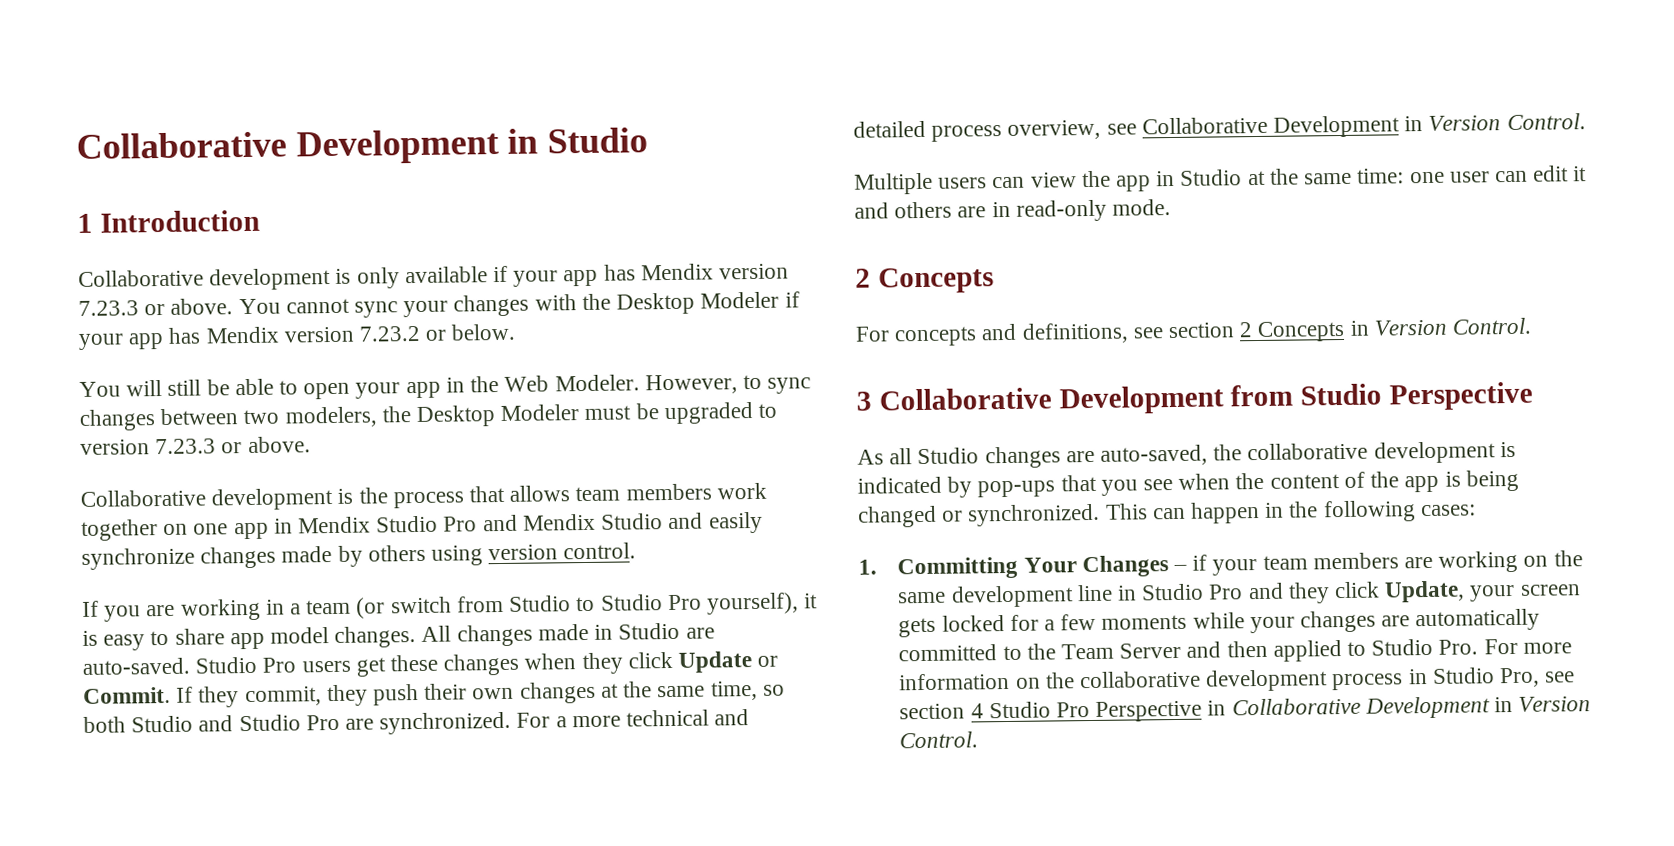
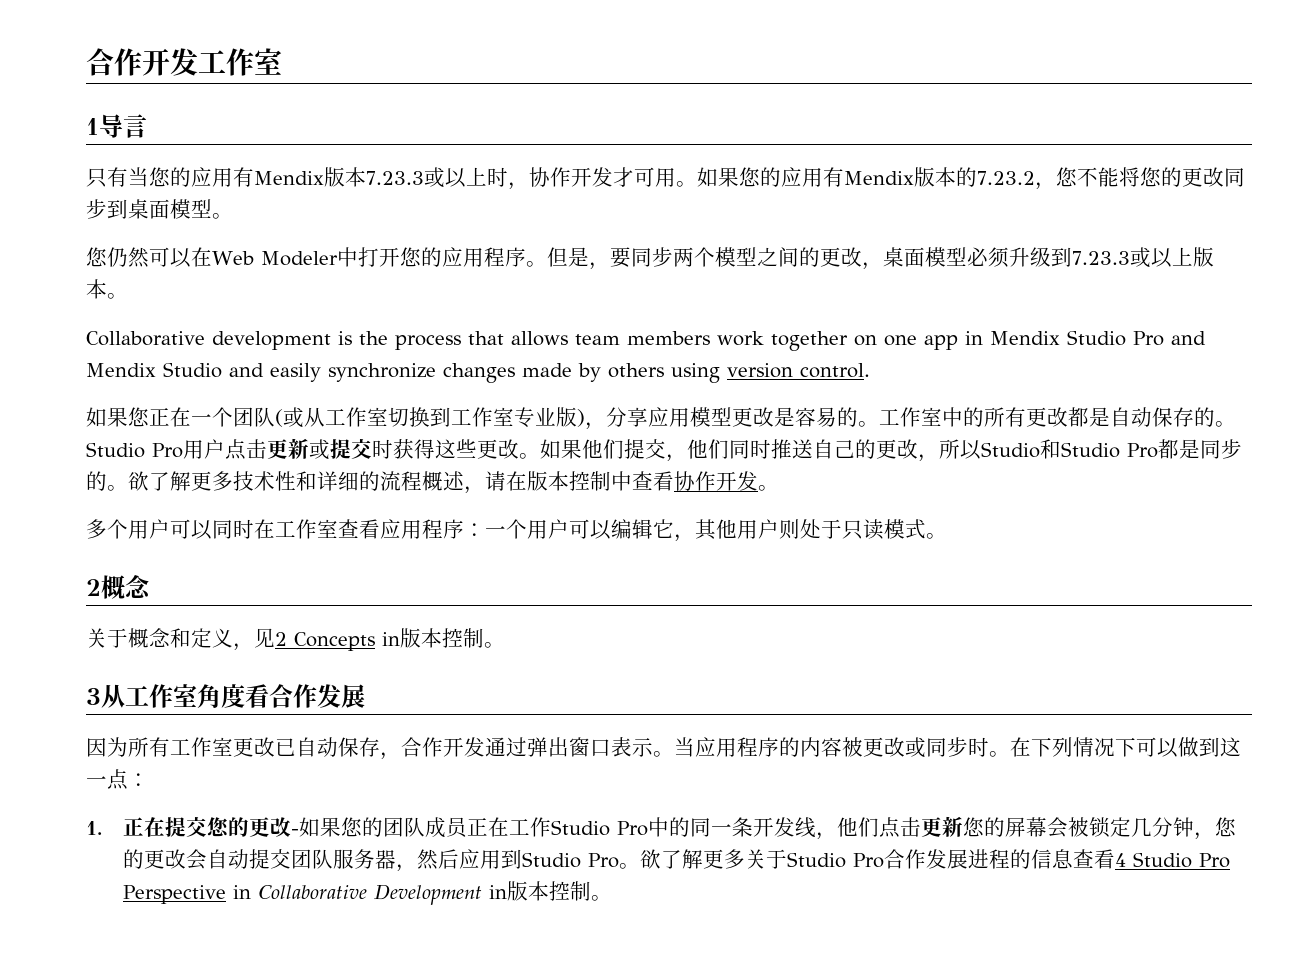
[76,127,649,165] [77,209,260,233] [78,263,790,291] [78,291,800,318] [78,323,516,350] [79,374,812,400] [79,401,778,431] [80,436,311,455] Collaborative Development in Studio // 1 Introduction // Collaborative development is only available if your app has Mendix version 7.23.3 or above. You cannot sync your changes with the Desktop Modeler if your app has Mendix version 7.23.2 or below. // You will still be able to open your app in the Web Modeler. However, to sync changes between two modelers, the Desktop Modeler must be upgraded to version 7.23.3 or above. -> [86,48,282,76] [86,114,147,138] [86,167,1245,190] [86,199,233,219] [86,247,1214,270] [86,279,128,299] 合作开发工作室 // 1导言 // 只有当您的应用有Mendix版本7.23.3或以上时，协作开发才可用。如果您的应用有Mendix版本的7.23.2，您不能将您的更改同步到桌面模型。 // 您仍然可以在Web Modeler中打开您的应用程序。但是，要同步两个模型之间的更改，桌面模型必须升级到7.23.3或以上版本。
[82,592,819,622] [82,622,715,651] [82,651,779,677] [83,680,785,708] [83,709,750,735] [853,113,1586,142] [854,165,1588,195] [854,199,1172,222] [855,267,994,294] [855,322,1236,347] If you are working in a team (or switch from Studio to Studio Pro yourself), it is easy to share app model changes. All changes made in Studio are auto-saved. Studio Pro users get these changes when they click Update or Commit. If they commit, they push their own changes at the same time, so both Studio and Studio Pro are synchronized. For a more technical and detailed process overview, see Collaborative Development in Version Control. // Multiple users can view the app in Studio at the same time: one user can edit it and others are in read-only mode. // 2 Concepts // For concepts and definitions, see section -> [86,407,1236,430] [86,438,1242,462] [86,471,779,494] [86,519,947,542] [86,575,151,599] [86,628,275,651] 如果您正在一个团队(或从工作室切换到工作室专业版)，分享应用模型更改是容易的。工作室中的所有更改都是自动保存的。Studio Pro用户点击更新或提交时获得这些更改。如果他们提交，他们同时推送自己的更改，所以Studio和Studio Pro都是同步的。欲了解更多技术性和详细的流程概述，请在版本控制中查看协作开发。 // 多个用户可以同时在工作室查看应用程序：一个用户可以编辑它，其他用户则处于只读模式。 // 2概念 // 关于概念和定义，见
[1373,317,1532,336] Version Control. -> [400,628,505,648] 版本控制。
[878,381,1534,415] [857,441,1516,469] [857,469,1519,498] [857,500,1476,528] [858,550,1583,580] [898,580,1581,608] [898,608,1541,638] [898,638,1572,662] [898,667,1576,692] [899,703,966,720] Collaborative Development from Studio Perspective // As all Studio changes are auto-saved, the collaborative development is indicated by pop-ups that you see when the content of the app is being changed or synchronized. This can happen in the following cases: // 1. Committing Your Changes – if your team members are working on the same development line in Studio Pro and they click Update, your screen gets locked for a few moments while your changes are automatically committed to the Team Server and then applied to Studio Pro. For more information on the collaborative development process in Studio Pro, see section -> [101,684,365,708] [86,737,1241,760] [86,769,149,790] [86,816,1237,840] [123,849,1116,872] 从工作室角度看合作发展 // 因为所有工作室更改已自动保存，合作开发通过弹出窗口表示。当应用程序的内容被更改或同步时。在下列情况下可以做到这一点： // 1.正在提交您的更改-如果您的团队成员正在工作Studio Pro中的同一条开发线，他们点击更新您的屏幕会被锁定几分钟，您的更改会自动提交团队服务器，然后应用到Studio Pro。欲了解更多关于Studio Pro合作发展进程的信息查看
[1518,696,1592,712] [899,731,979,749] Version Control. -> [507,881,613,901] 版本控制。

